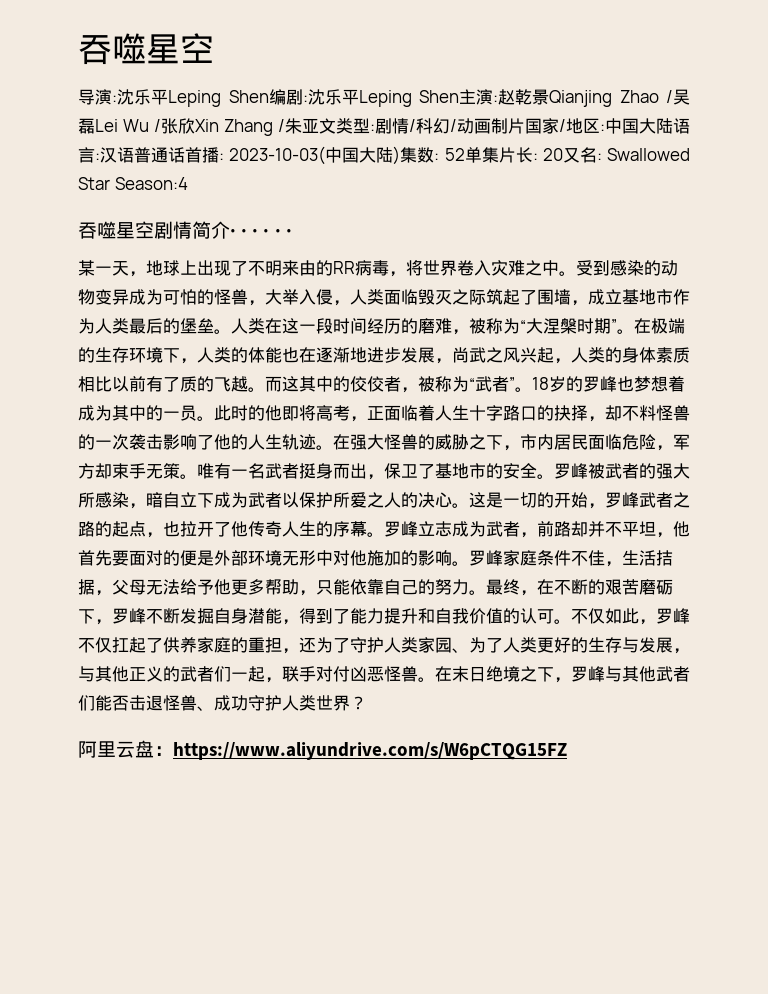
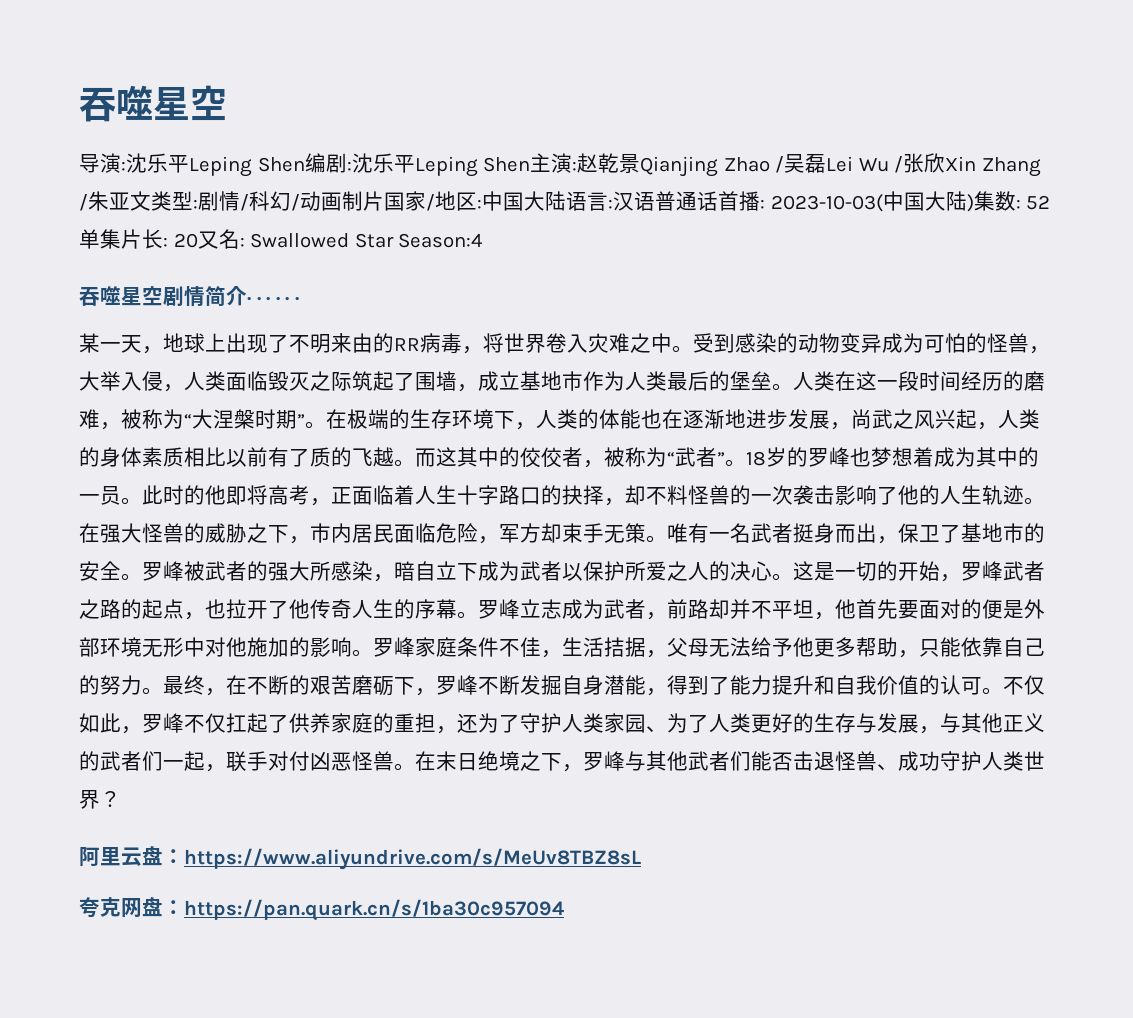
[173,742,567,760] https://www.aliyundrive.com/s/W6pCTQG15FZ -> [184,848,641,870] [79,897,564,921] https://www.aliyundrive.com/s/MeUv8TBZ8sL // 夸克网盘：https://pan.quark.cn/s/1ba30c957094

